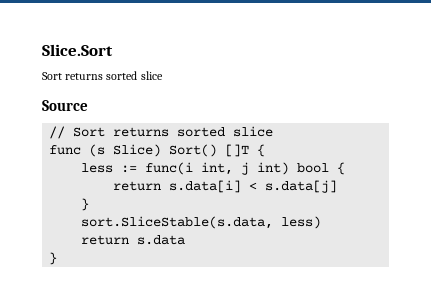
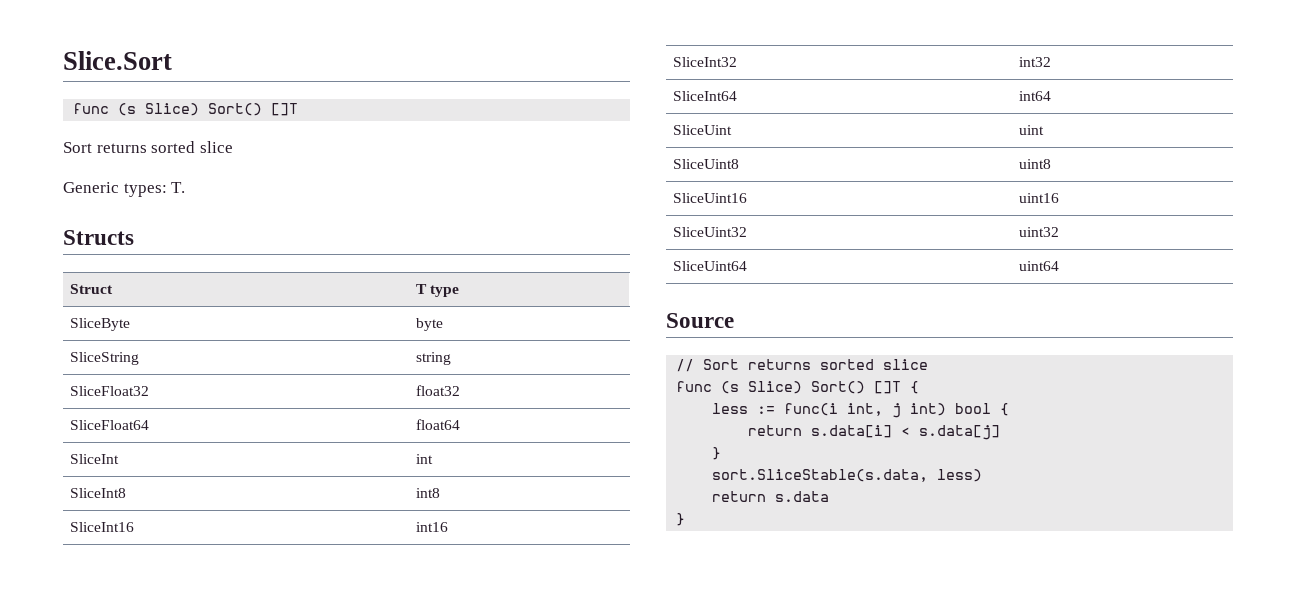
[42,71,163,80] // Sort returns sorted slice -> [73,103,299,116] [63,141,233,153] [63,182,186,197] [63,230,134,245] [69,284,113,294] [415,284,460,297] [69,318,130,331] [415,318,443,331] [69,352,139,365] [415,352,451,365] [69,386,149,396] [415,385,460,396] [69,420,149,430] [415,419,460,430] [69,454,119,464] [415,454,433,464] [69,488,126,498] [415,488,440,498] [69,522,134,532] [415,522,448,532] [672,57,737,67] [1018,57,1051,67] [672,91,737,101] [1018,91,1051,101] [672,125,732,135] [1018,125,1044,135] [672,159,739,169] [1018,159,1051,169] [672,193,747,203] [1018,193,1059,203] [672,227,747,237] [1018,227,1059,237] [672,261,747,271] [1018,261,1059,271] // func (s Slice) Sort() []T // Sort returns sorted slice // Generic types: T. // Structs // Struct | T type // SliceByte | byte // SliceString | string // SliceFloat32 | float32 // SliceFloat64 | float64 // SliceInt | int // SliceInt8 | int8 // SliceInt16 | int16 // SliceInt32 | int32 // SliceInt64 | int64 // SliceUint | uint // SliceUint8 | uint8 // SliceUint16 | uint16 // SliceUint32 | uint32 // SliceUint64 | uint64

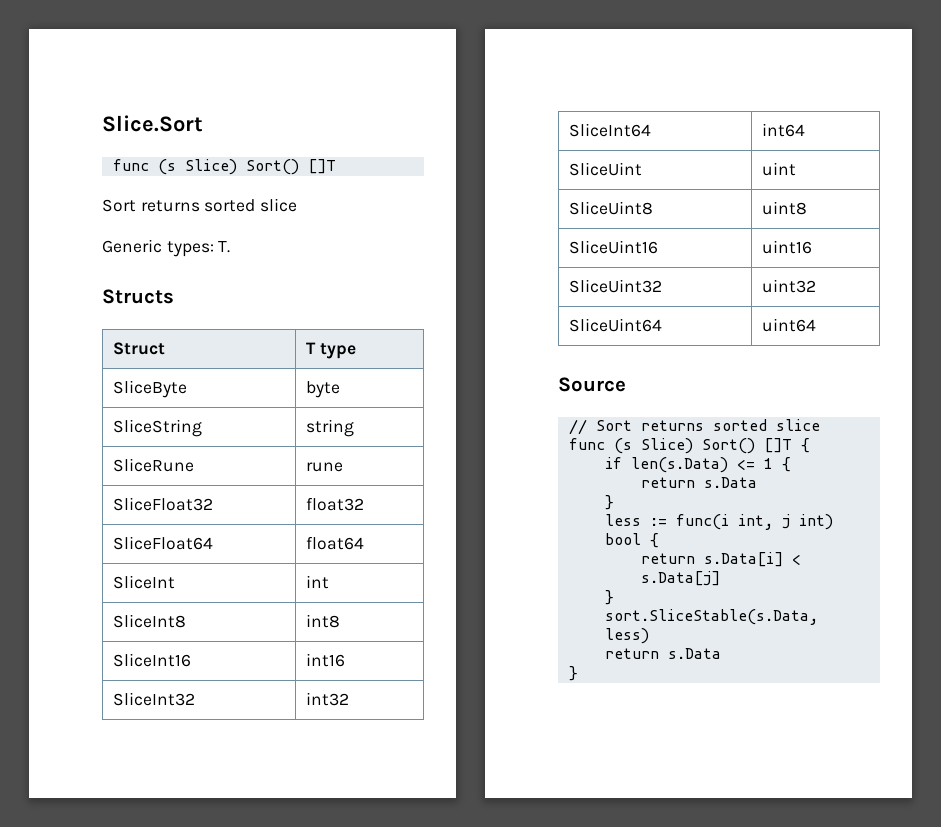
(451, 358) none -> [113,458,195,472] [306,462,344,472] // SliceRune | rune
(920, 387) none -> [604,457,791,473] [640,477,757,488] [604,495,614,510] // if len(s.Data) <= 1 { // return s.Data // }
[811,425,1001,440] [712,447,722,460] [712,469,929,482] s.data[i] < s.data[j] // } // sort.SliceStable(s.data, -> [703,552,801,567] [640,571,720,586] [604,590,614,605] [604,609,818,625] s.Data[i] < s.Data[j] // } // sort.SliceStable(s.Data,
[775,491,830,502] s.data -> [667,648,721,659] s.Data

